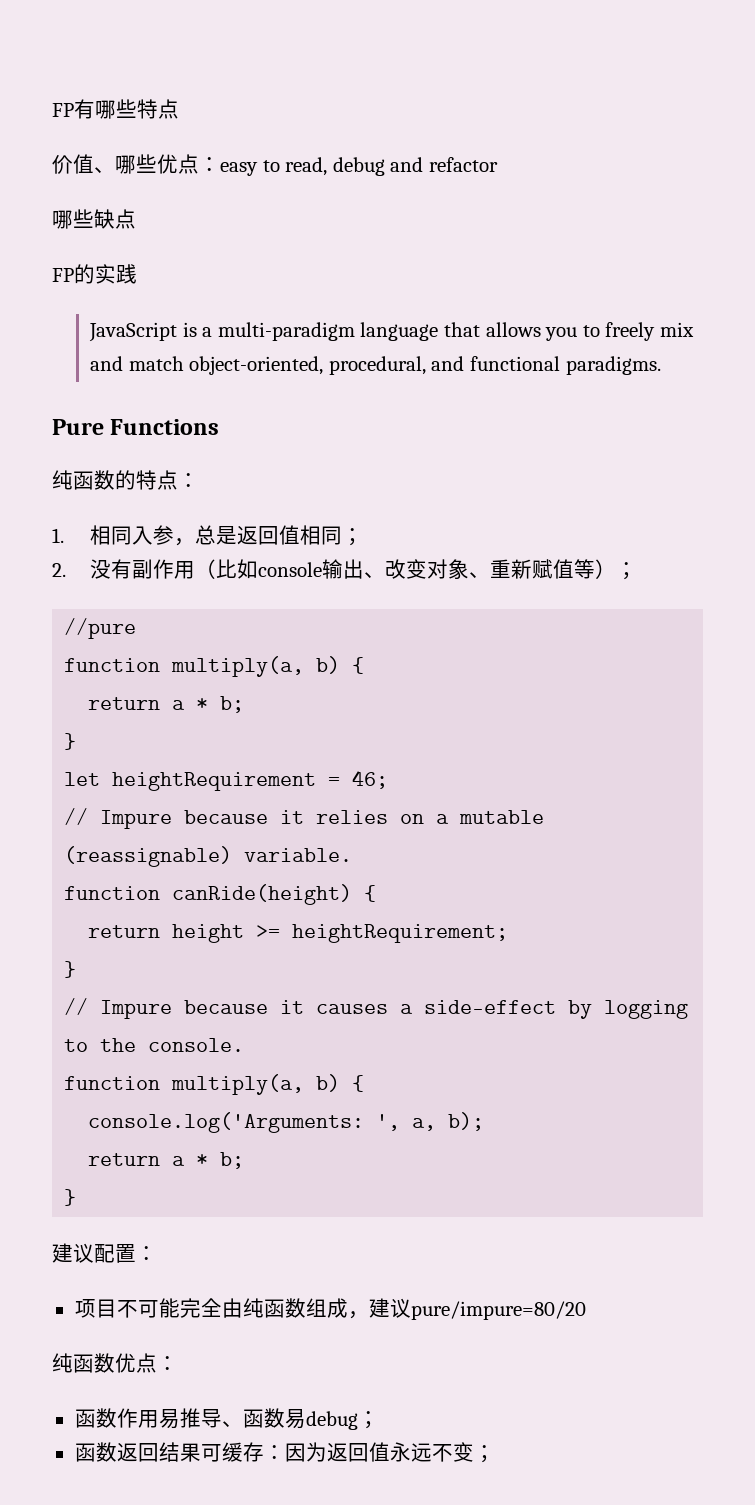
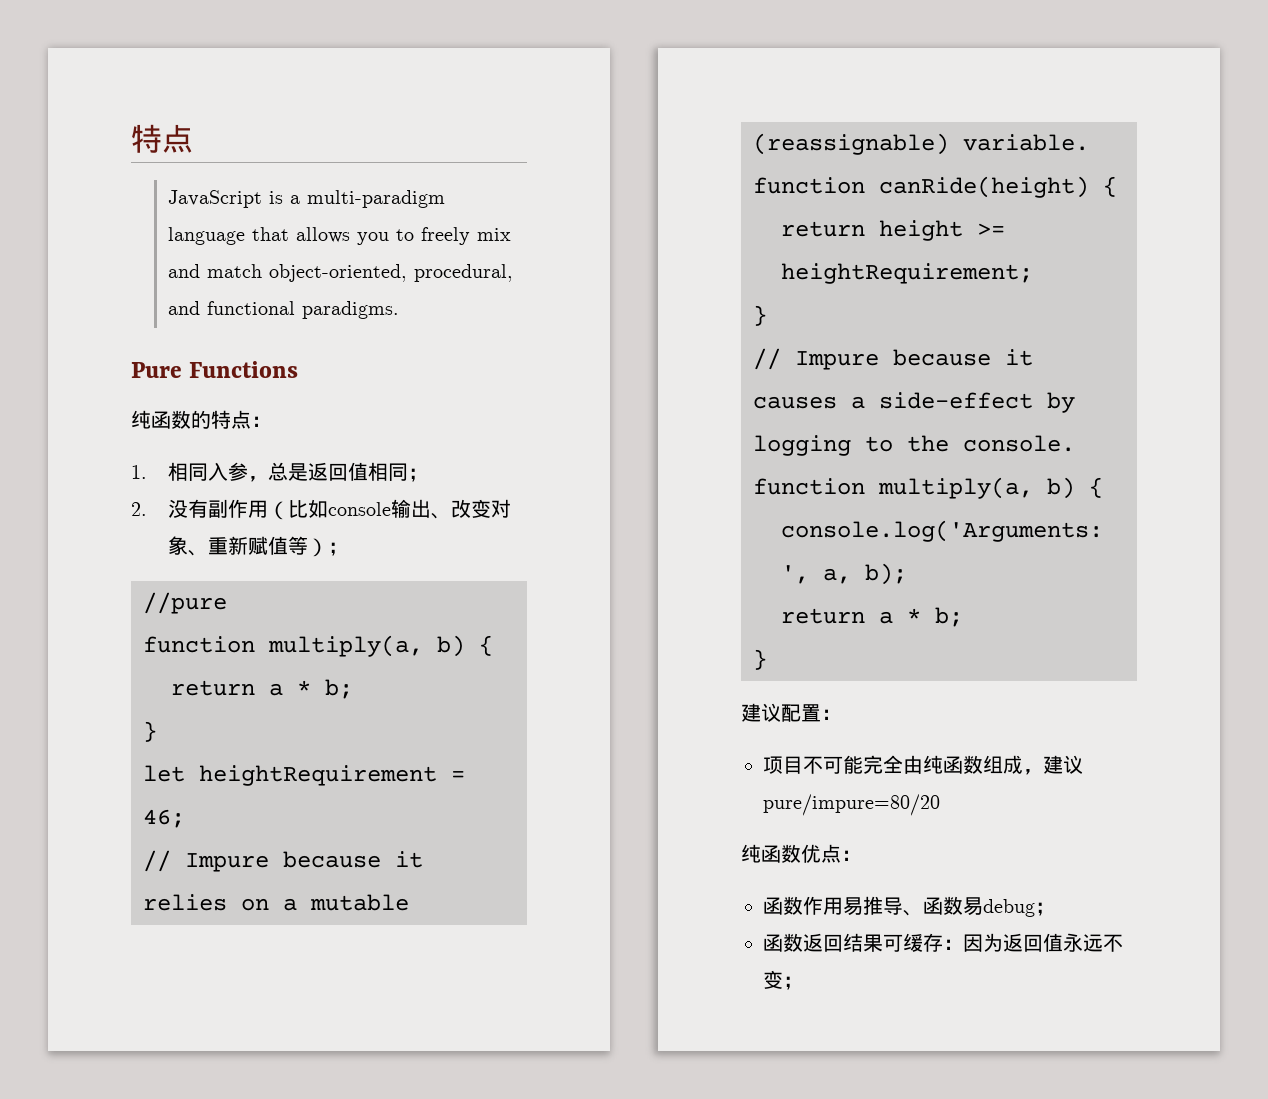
[52,99,179,119] [52,154,498,176] [52,209,136,229] [52,264,137,284] FP有哪些特点 // 价值、哪些优点：easy to read, debug and refactor // 哪些缺点 // FP的实践 -> [131,124,193,153] 特点

